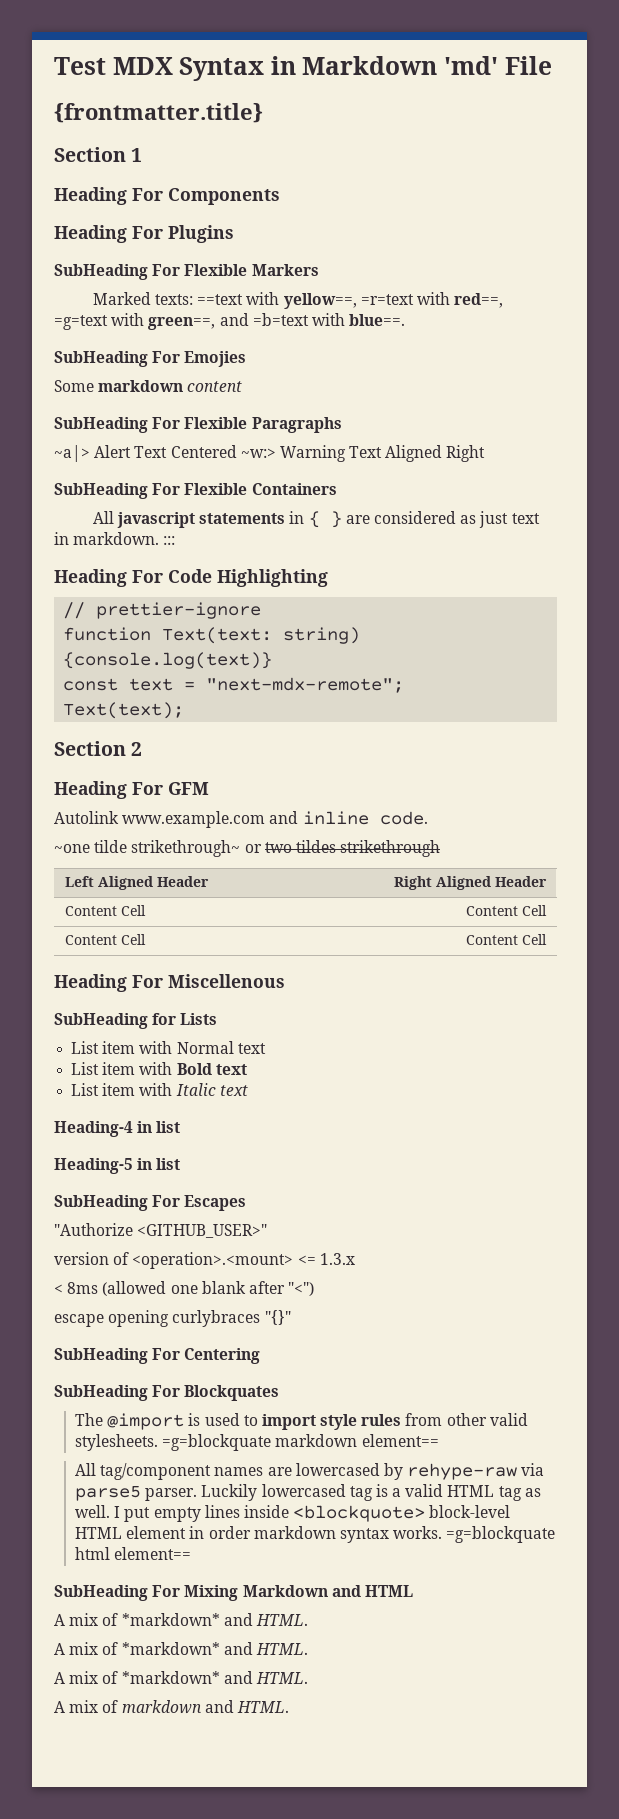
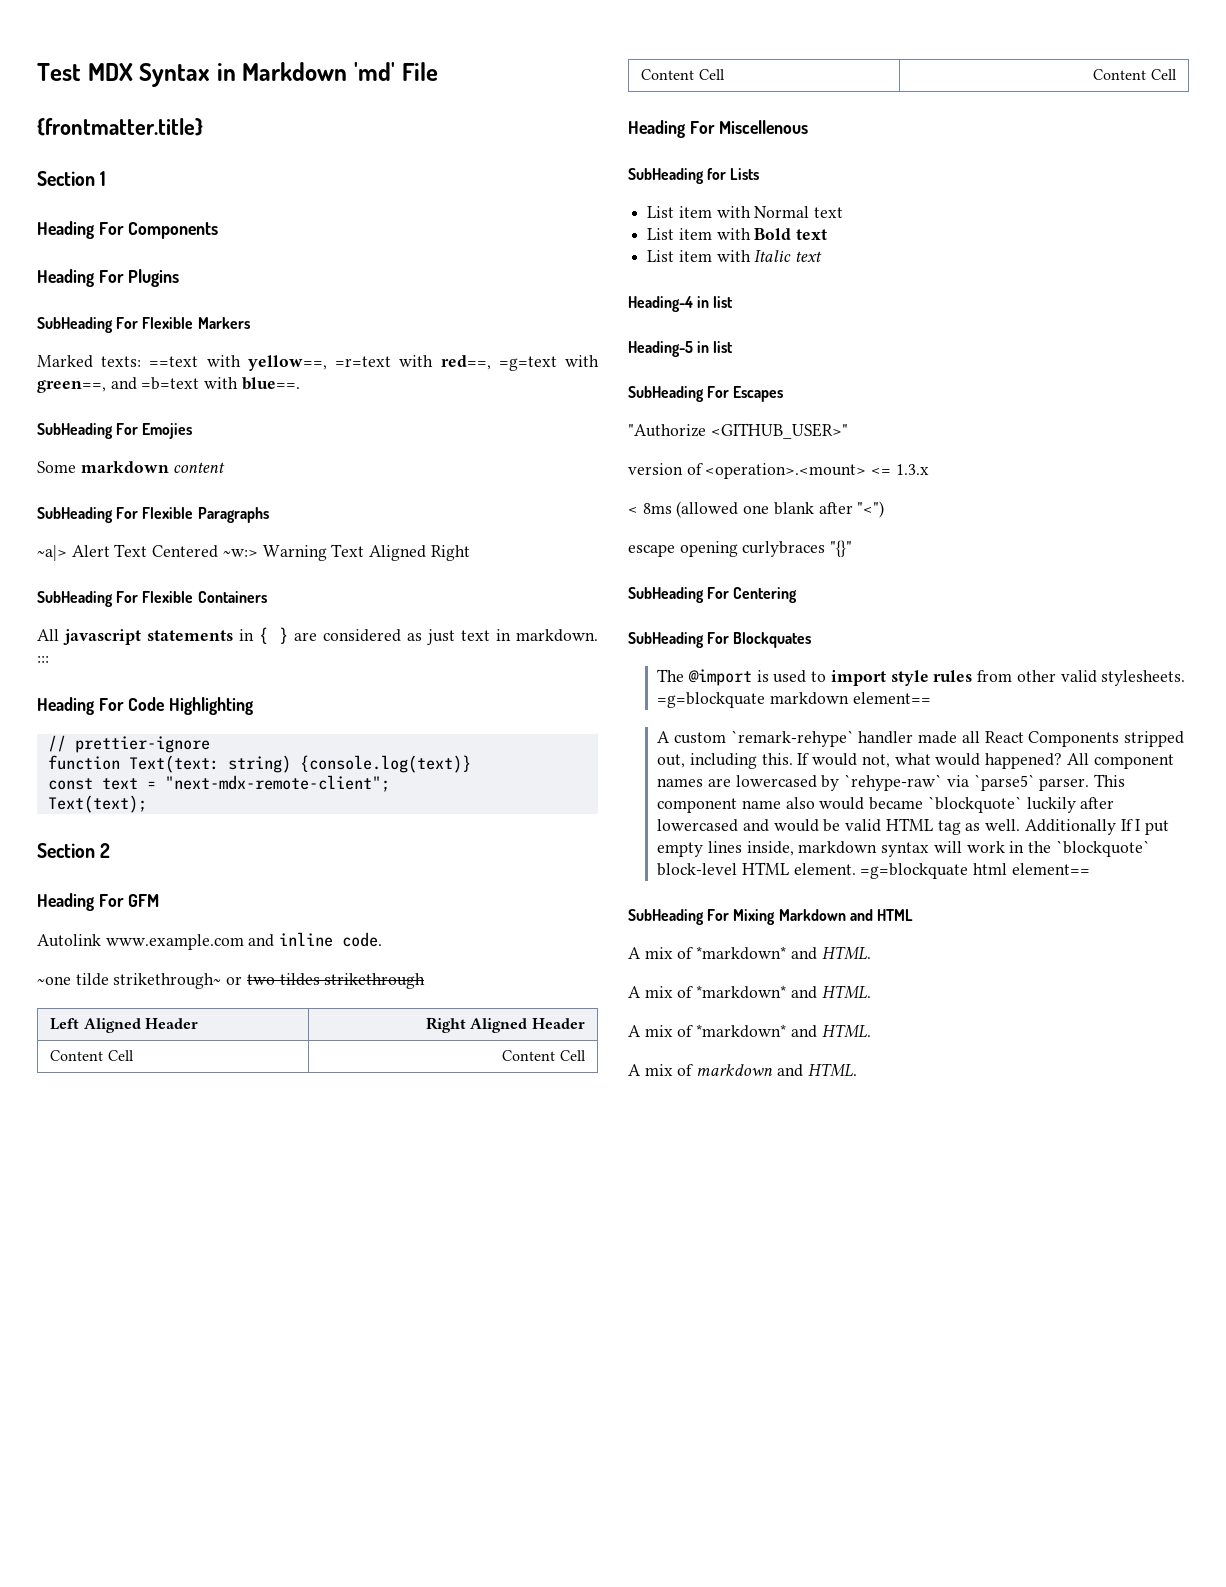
[206,677,405,693] "next-mdx-remote"; -> [164,775,390,792] "next-mdx-remote-client";
[74,1463,545,1480] [74,1484,402,1501] All tag/component names are lowercased by rehype-raw via parse5 parser. Luckily lowercased tag is a -> [657,730,1185,747] [657,753,1174,769] [657,774,1126,791] [657,796,1115,813] [657,819,841,832] A custom `remark-rehype` handler made all React Components stripped out, including this. If would not, what would happened? All component names are lowercased by `rehype-raw` via `parse5` parser. This component name also would became `blockquote` luckily after lowercased and would be
(110, 1511) none -> [1024,819,1133,835] Additionally If
[243,1505,511,1522] [74,1526,443,1543] inside <blockquote> block-level HTML element in order markdown syntax works. -> [746,840,1150,857] [657,862,856,876] inside, markdown syntax will work in the `blockquote` block-level HTML element.

